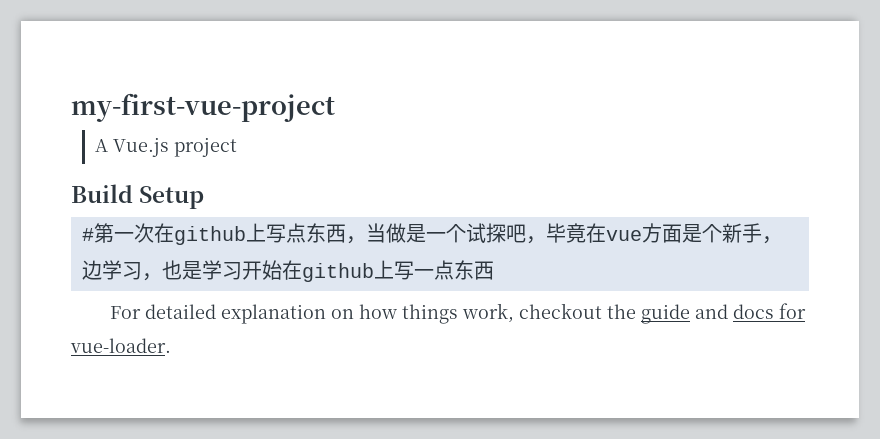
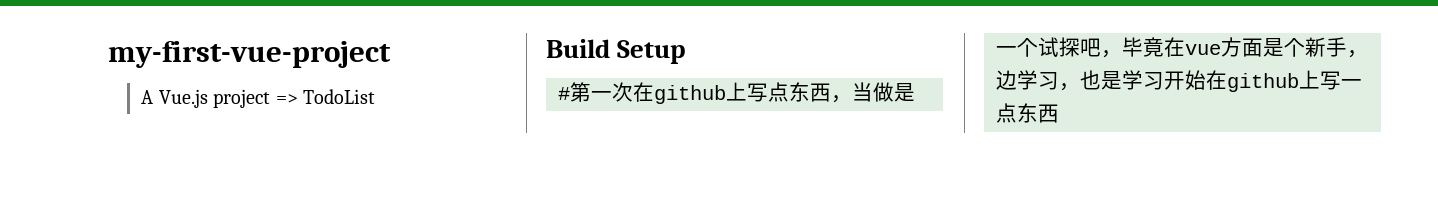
(237, 147) none -> [275,89,376,104] => TodoList
[110,303,807,324] [70,338,171,353] // For detailed explanation on how things work, checkout the guide and docs for vue-loader. -> (1059, 113) none

